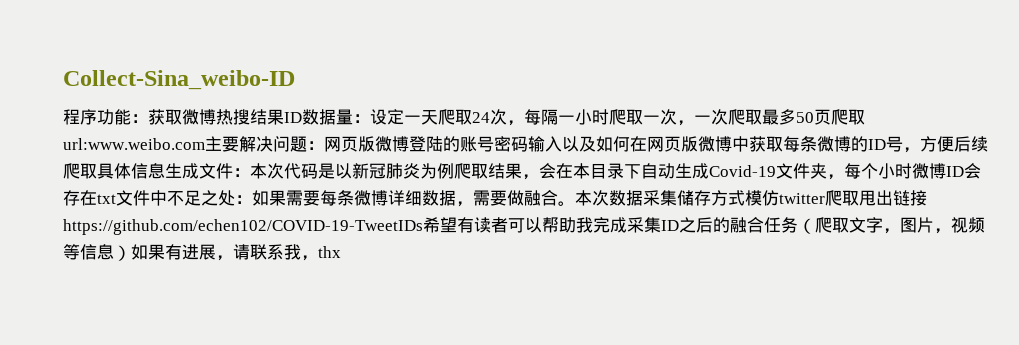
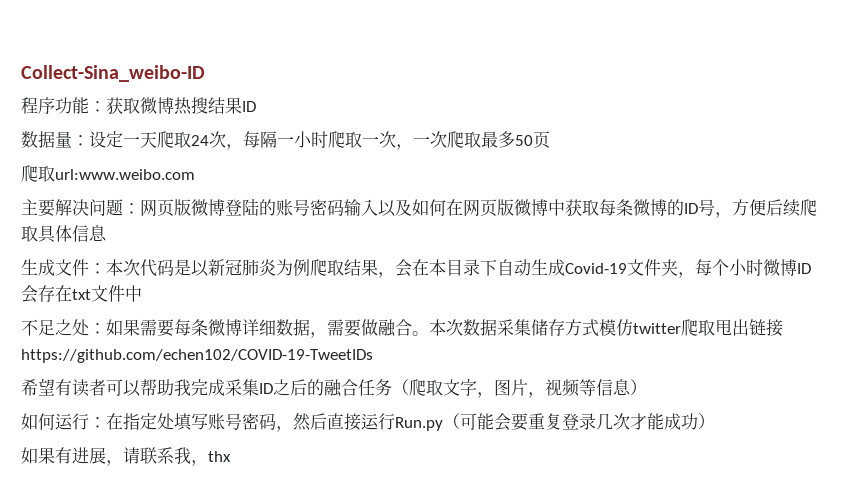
(302, 117) none -> (256, 106) //
(831, 117) none -> (550, 140) //
(205, 144) none -> (195, 174) //
(165, 171) none -> (107, 233) //
(167, 198) none -> (142, 293) //
(423, 227) none -> (373, 356) //
(131, 253) none -> [21,413,715,432] // 如何运行：在指定处填写账号密码，然后直接运行Run.py（可能会要重复登录几次才能成功） //

